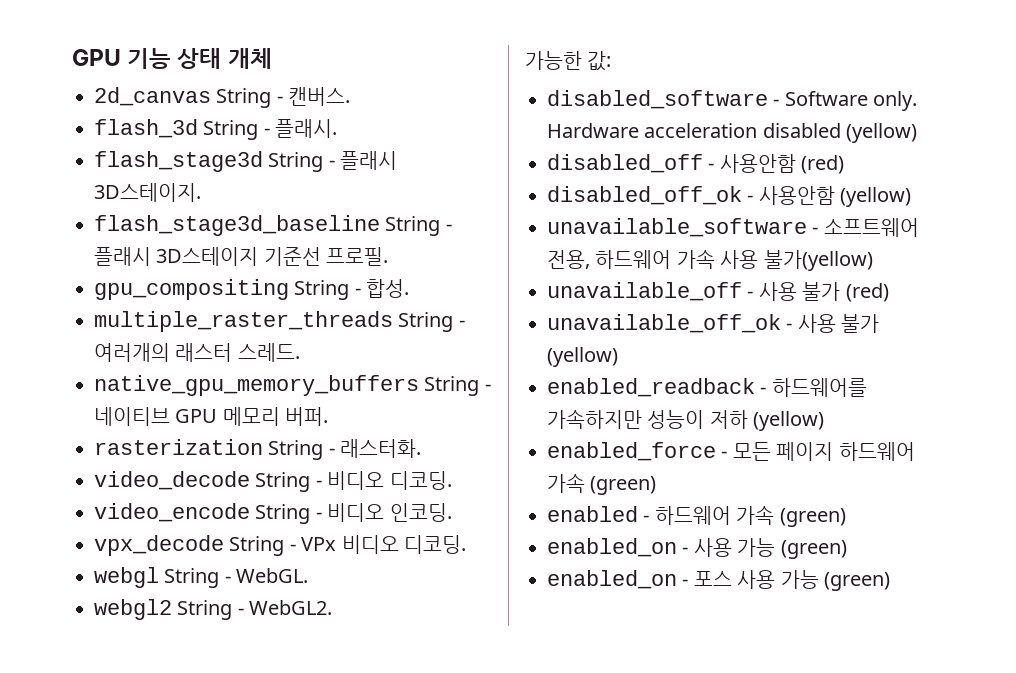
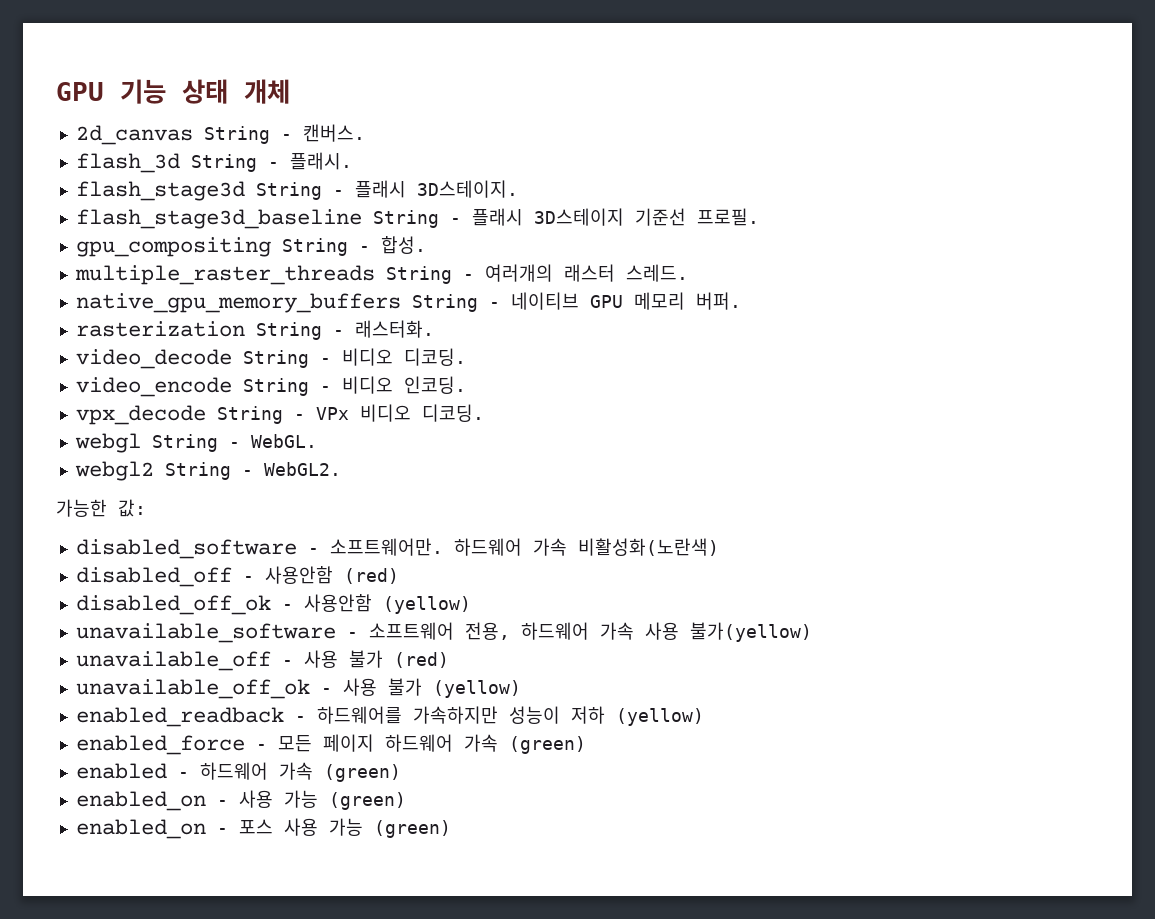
[784,91,918,111] [547,123,918,143] Software only. Hardware acceleration disabled (yellow) -> [329,538,719,556] 소프트웨어만. 하드웨어 가속 비활성화(노란색)

